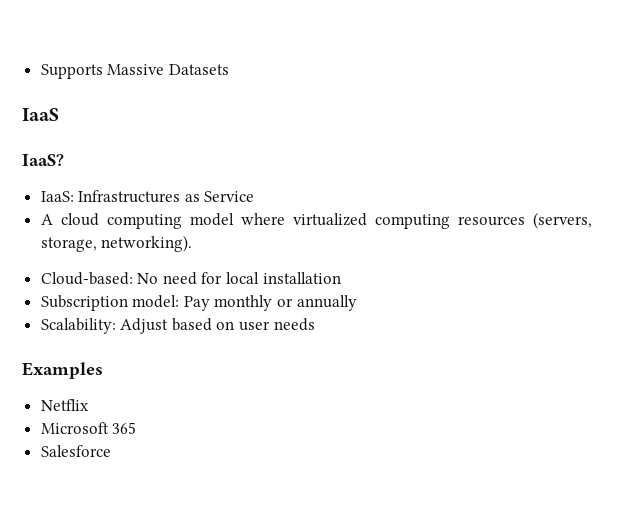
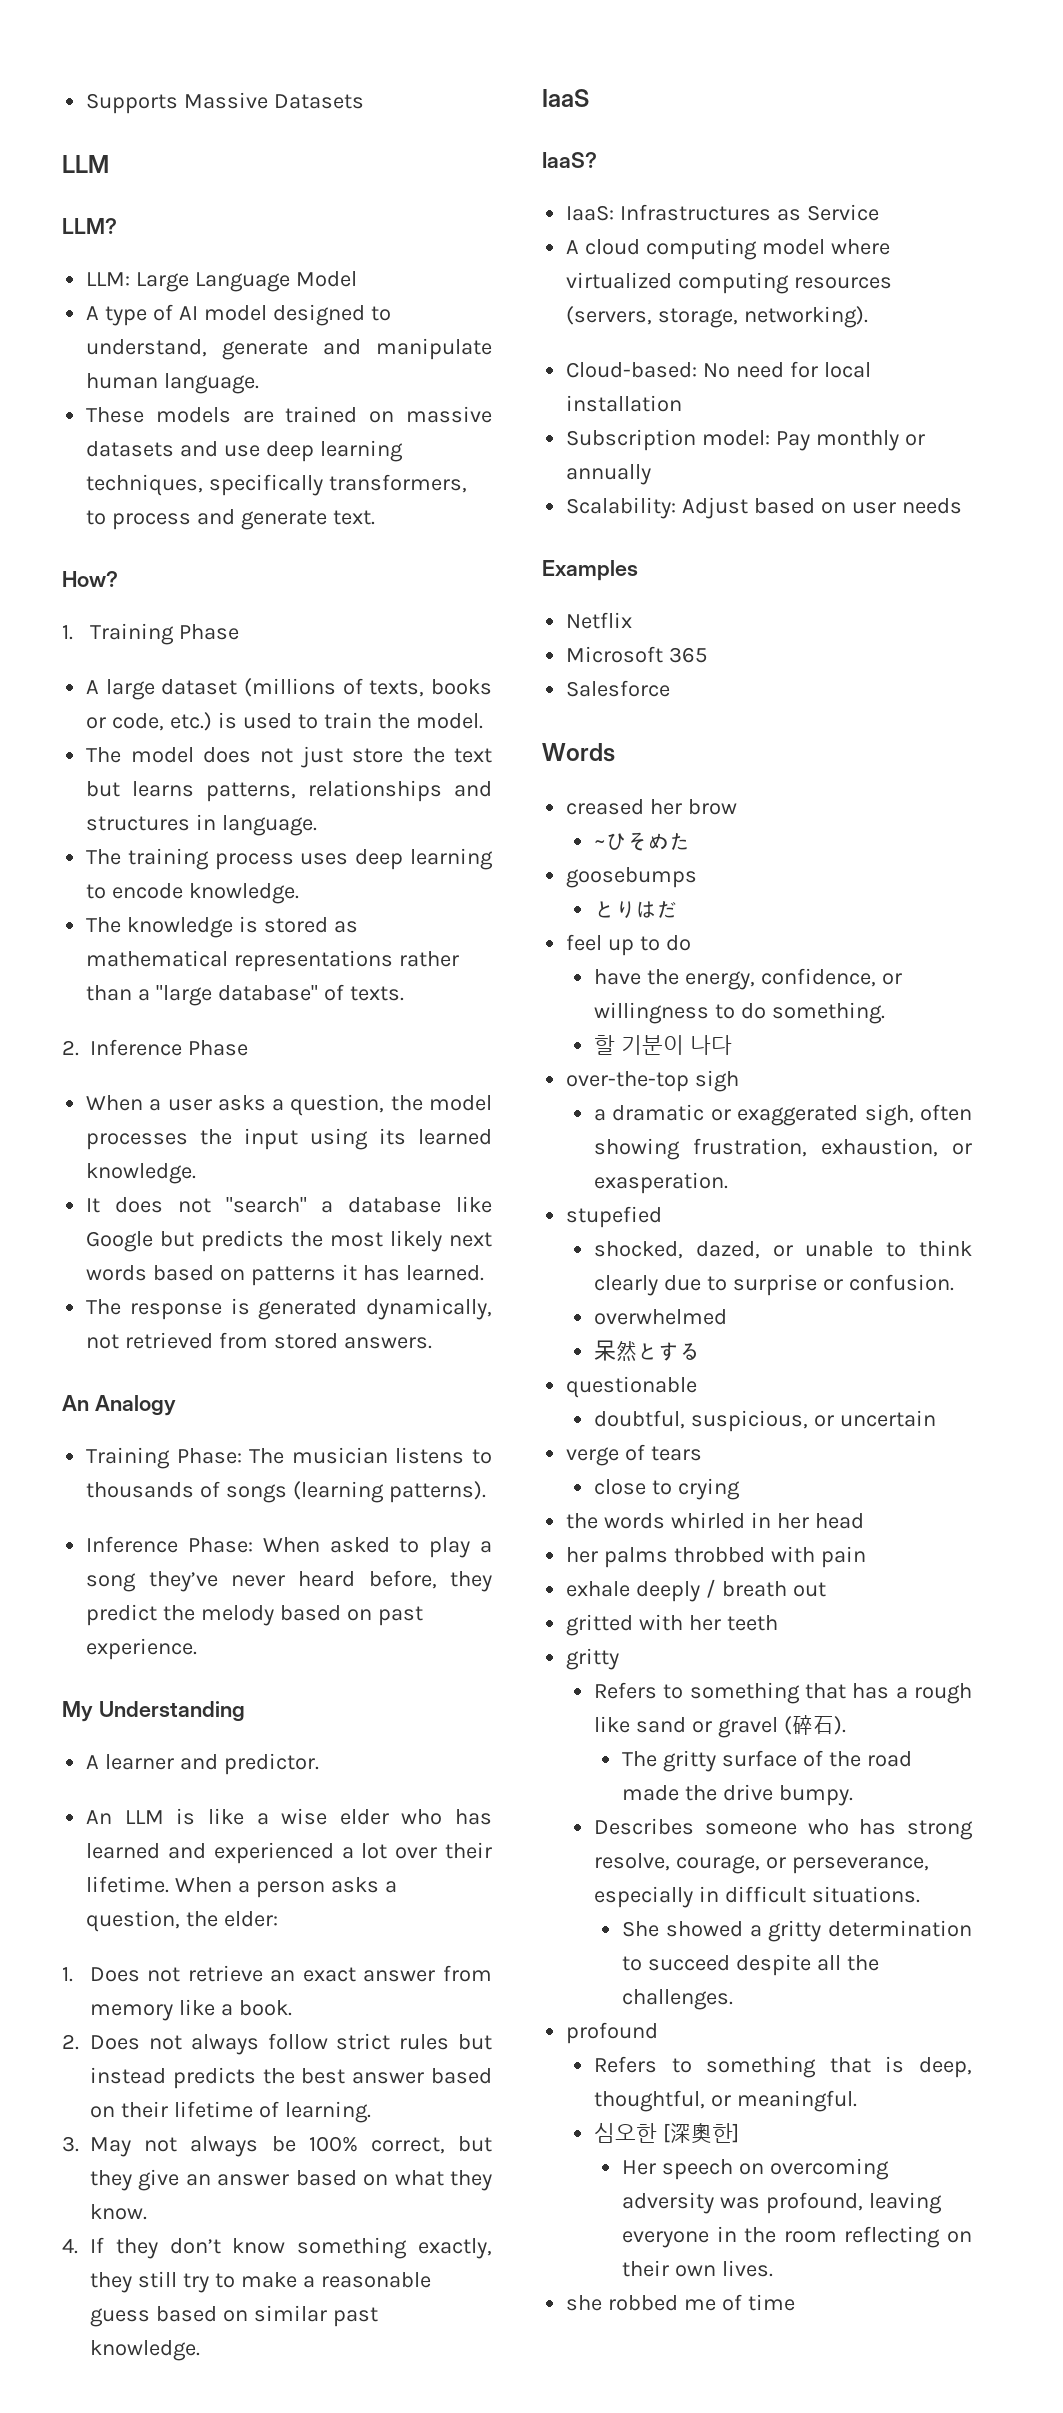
(229, 69) none -> [62,155,109,173] [62,218,117,234] [86,271,358,292] [86,304,391,326] [86,338,492,360] [86,373,260,394] [86,406,492,423] [86,440,403,462] [86,474,468,496] [86,509,375,530] [62,571,118,587] [62,623,239,645] [86,678,492,700] [86,712,483,731] [86,746,492,768] [86,780,493,802] [86,814,318,836] [86,848,493,870] [86,883,300,904] [86,916,358,938] [86,950,460,972] [86,984,404,1006] [62,1039,248,1056] [86,1094,493,1116] [86,1128,492,1150] [86,1163,197,1184] [86,1196,493,1213] [86,1230,493,1252] [86,1264,484,1286] [86,1298,493,1320] [86,1332,432,1349] [62,1395,176,1416] [86,1447,492,1469] [86,1481,486,1503] [86,1536,493,1558] [86,1570,493,1592] [86,1604,423,1626] [86,1638,198,1660] [62,1701,245,1722] [86,1753,320,1775] [86,1808,493,1825] [86,1842,493,1864] [86,1876,397,1898] [86,1910,279,1932] [62,1965,492,1982] [89,1999,292,2021] [62,2033,492,2055] [90,2067,493,2089] [90,2101,371,2123] [62,2136,492,2157] [90,2169,493,2191] [90,2204,147,2220] [62,2237,492,2259] [89,2271,431,2293] [89,2305,378,2327] [89,2340,200,2361] // LLM // LLM? // LLM: Large Language Model // A type of AI model designed to understand, generate and manipulate human language. // These models are trained on massive datasets and use deep learning techniques, specifically transformers, to process and generate text. // How? // 1. Training Phase // A large dataset (millions of texts, books or code, etc.) is used to train the model. // The model does not just store the text but learns patterns, relationships and structures in language. // The training process uses deep learning to encode knowledge. // The knowledge is stored as mathematical representations rather than a "large database" of texts. // 2. Inference Phase // When a user asks a question, the model processes the input using its learned knowledge. // It does not "search" a database like Google but predicts the most likely next words based on patterns it has learned. // The response is generated dynamically, not retrieved from stored answers. // An Analogy // Training Phase: The musician listens to thousands of songs (learning patterns). // Inference Phase: When asked to play a song they’ve never heard before, they predict the melody based on past experience. // My Understanding // A learner and predictor. // An LLM is like a wise elder who has learned and experienced a lot over their lifetime. When a person asks a question, the elder: // 1. Does not retrieve an exact answer from memory like a book. // 2. Does not always follow strict rules but instead predicts the best answer based on their lifetime of learning. // 3. May not always be 100% correct, but they give an answer based on what they know. // 4. If they don’t know something exactly, they still try to make a reasonable guess based on similar past knowledge.
(111, 451) none -> [542,743,615,762] [566,799,738,815] [594,832,691,851] [566,867,698,888] [594,900,679,918] [566,934,692,956] [594,968,902,990] [594,1002,885,1024] [594,1035,732,1055] [566,1070,740,1092] [594,1104,972,1126] [594,1138,972,1160] [594,1172,729,1194] [566,1206,663,1228] [594,1240,972,1259] [594,1274,954,1296] [594,1309,728,1325] [594,1340,701,1361] [566,1376,698,1398] [594,1410,936,1432] [566,1444,703,1466] [594,1478,740,1500] [566,1512,864,1529] [566,1546,866,1568] [566,1579,826,1602] [566,1614,779,1636] [566,1648,620,1670] [594,1682,973,1704] [594,1715,846,1738] [621,1750,912,1772] [621,1784,853,1806] [594,1818,973,1840] [594,1853,929,1874] [594,1886,920,1908] [621,1920,972,1942] [621,1954,879,1976] [621,1989,733,2010] [566,2022,659,2044] [594,2056,972,2078] [594,2090,857,2112] [594,2123,740,2143] [621,2158,889,2180] [621,2192,942,2214] [621,2226,972,2248] [621,2260,773,2277] [566,2294,795,2311] // Words // creased her brow // ~ひそめた // goosebumps // とりはだ // feel up to do // have the energy, confidence, or willingness to do something. // 할 기분이 나다 // over-the-top sigh // a dramatic or exaggerated sigh, often showing frustration, exhaustion, or exasperation. // stupefied // shocked, dazed, or unable to think clearly due to surprise or confusion. // overwhelmed // 呆然とする // questionable // doubtful, suspicious, or uncertain // verge of tears // close to crying // the words whirled in her head // her palms throbbed with pain // exhale deeply / breath out // gritted with her teeth // gritty // Refers to something that has a rough like sand or gravel (碎石). // The gritty surface of the road made the drive bumpy. // Describes someone who has strong resolve, courage, or perseverance, especially in difficult situations. // She showed a gritty determination to succeed despite all the challenges. // profound // Refers to something that is deep, thoughtful, or meaningful. // 심오한 [深奧한] // Her speech on overcoming adversity was profound, leaving everyone in the room reflecting on their own lives. // she robbed me of time

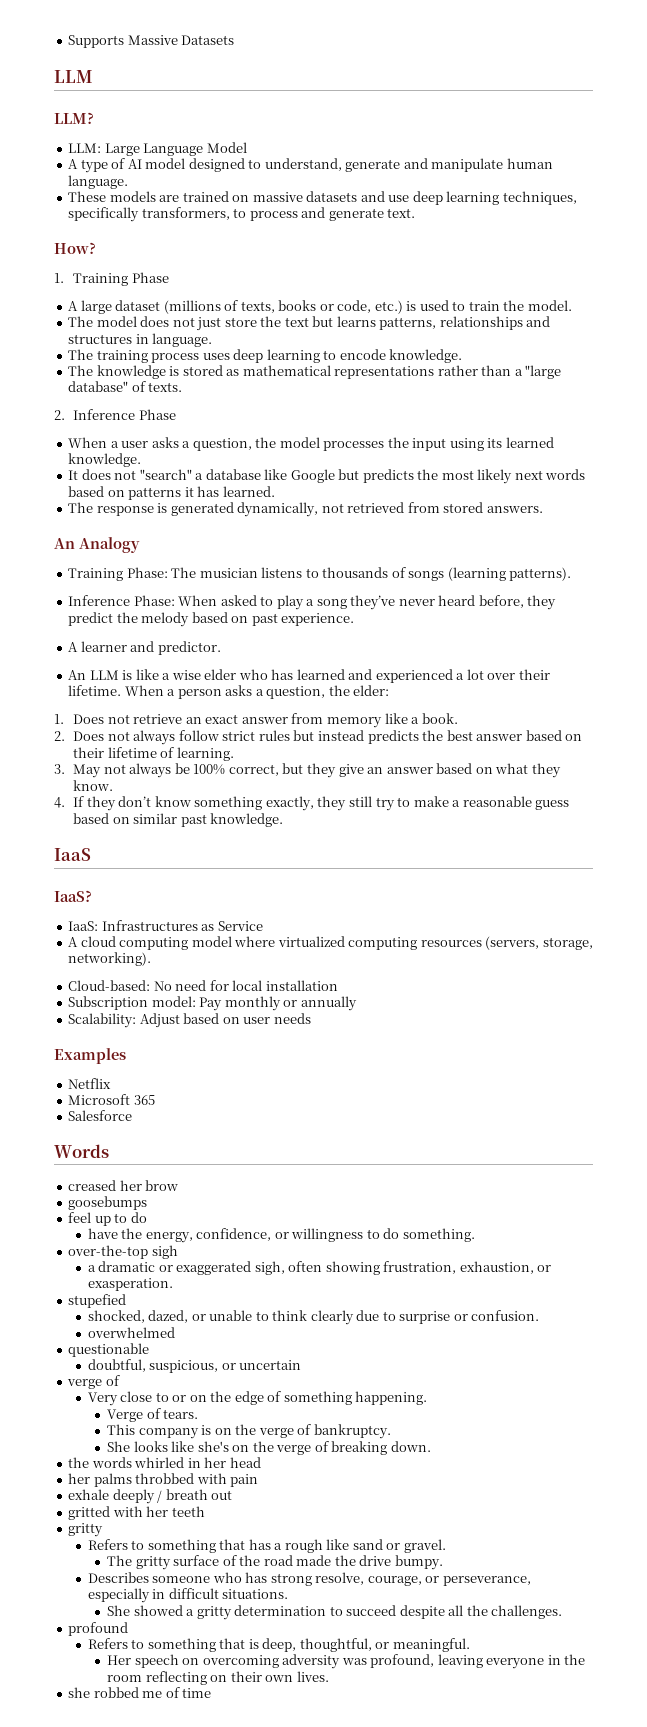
[62,1701,245,1722] // My Understanding -> (355, 619) none
[594,832,691,851] // ~ひそめた -> (179, 1185) none
[594,900,679,918] // とりはだ -> (148, 1203) none
[594,1035,732,1055] // 할 기분이 나다 -> (475, 1235) none
[594,1340,701,1361] // 呆然とする -> (175, 1332) none
[651,1446,703,1461] tears // -> [87,1392,118,1406] // Very
[677,1478,740,1500] crying -> [172,1391,428,1405] [107,1408,199,1422] [107,1424,391,1439] [107,1441,431,1455] or on the edge of something happening. // Verge of tears. // This company is on the verge of bankruptcy. // She looks like she's on the verge of breaking down.
[717,1715,846,1738] gravel (碎石). -> [403,1539,446,1553] gravel.
[594,2123,740,2143] // 심오한 [深奧한] -> (470, 1645) none

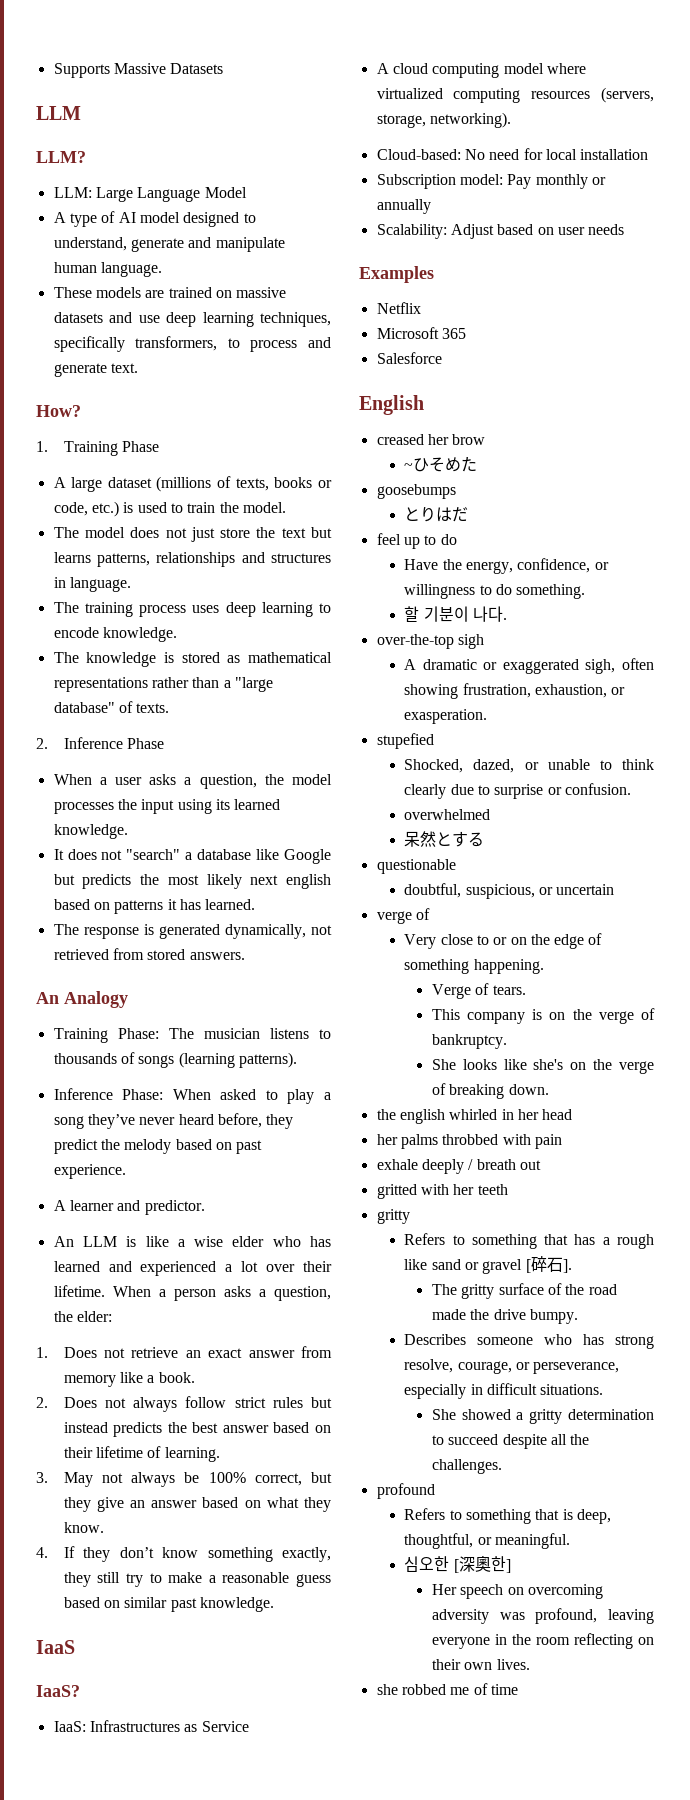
[545,469,586,480] words -> [285,874,331,889] english
[54,1144,109,1158] Words -> [359,395,424,415] English
(179, 1185) none -> [404,456,478,472] // ~ひそめた
(148, 1203) none -> [404,507,469,522] // とりはだ
[87,1228,118,1239] have -> [404,559,439,570] Have
(475, 1235) none -> [404,606,507,622] // 할 기분이 나다.
[87,1265,96,1272] a -> [404,659,417,670] A
[87,1310,145,1323] shocked, -> [404,759,464,773] Shocked,
(175, 1332) none -> [404,831,485,847] // 呆然とする
[91,1457,132,1468] words -> [399,1109,445,1124] english
[403,1539,446,1553] gravel. -> [482,1256,572,1274] gravel [碎石].
(470, 1645) none -> [404,1556,511,1573] // 심오한 [深奧한]

